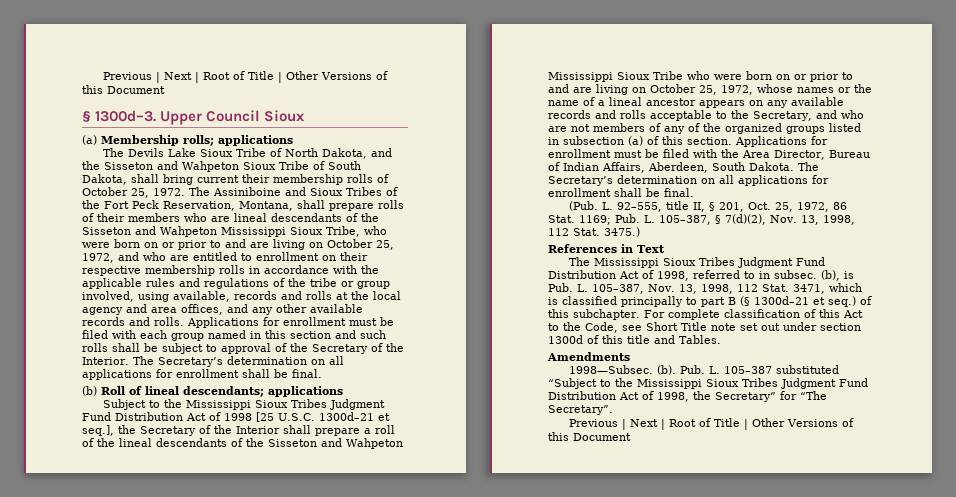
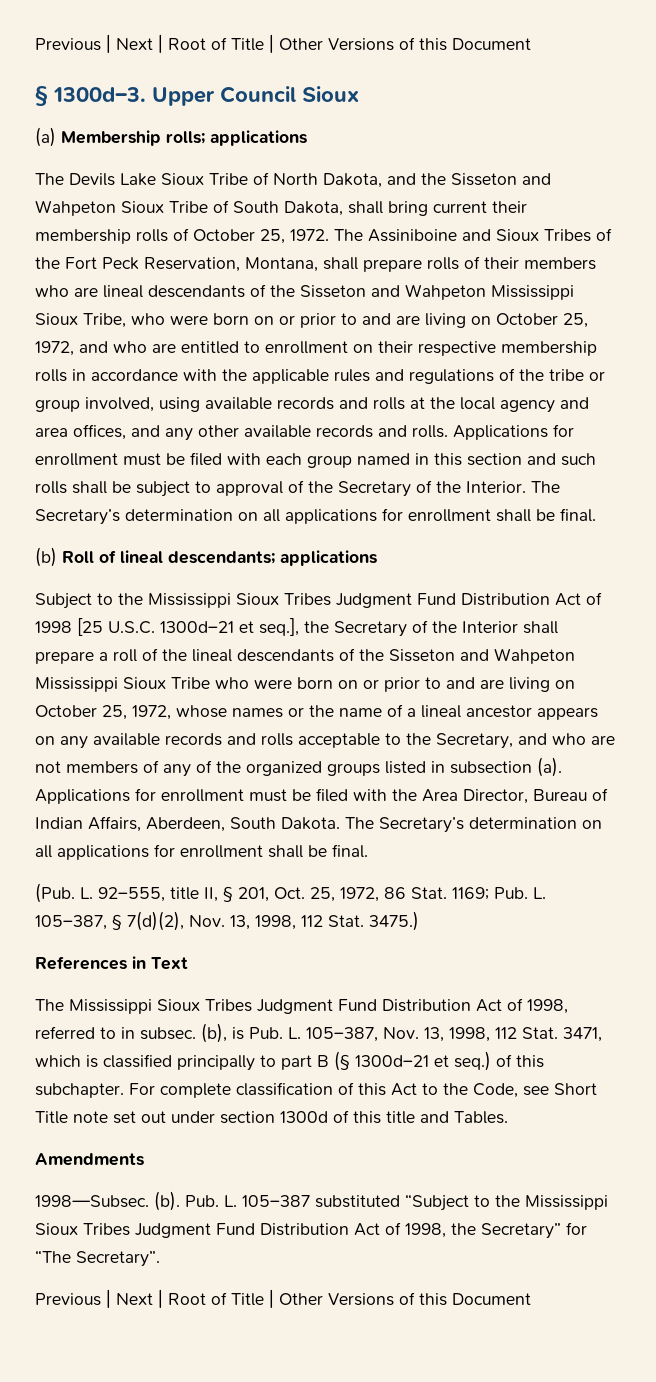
[173,291,230,302] available, -> [205,397,272,410] available
[628,136,732,146] (a) of this section. -> [537,757,562,777] (a).

